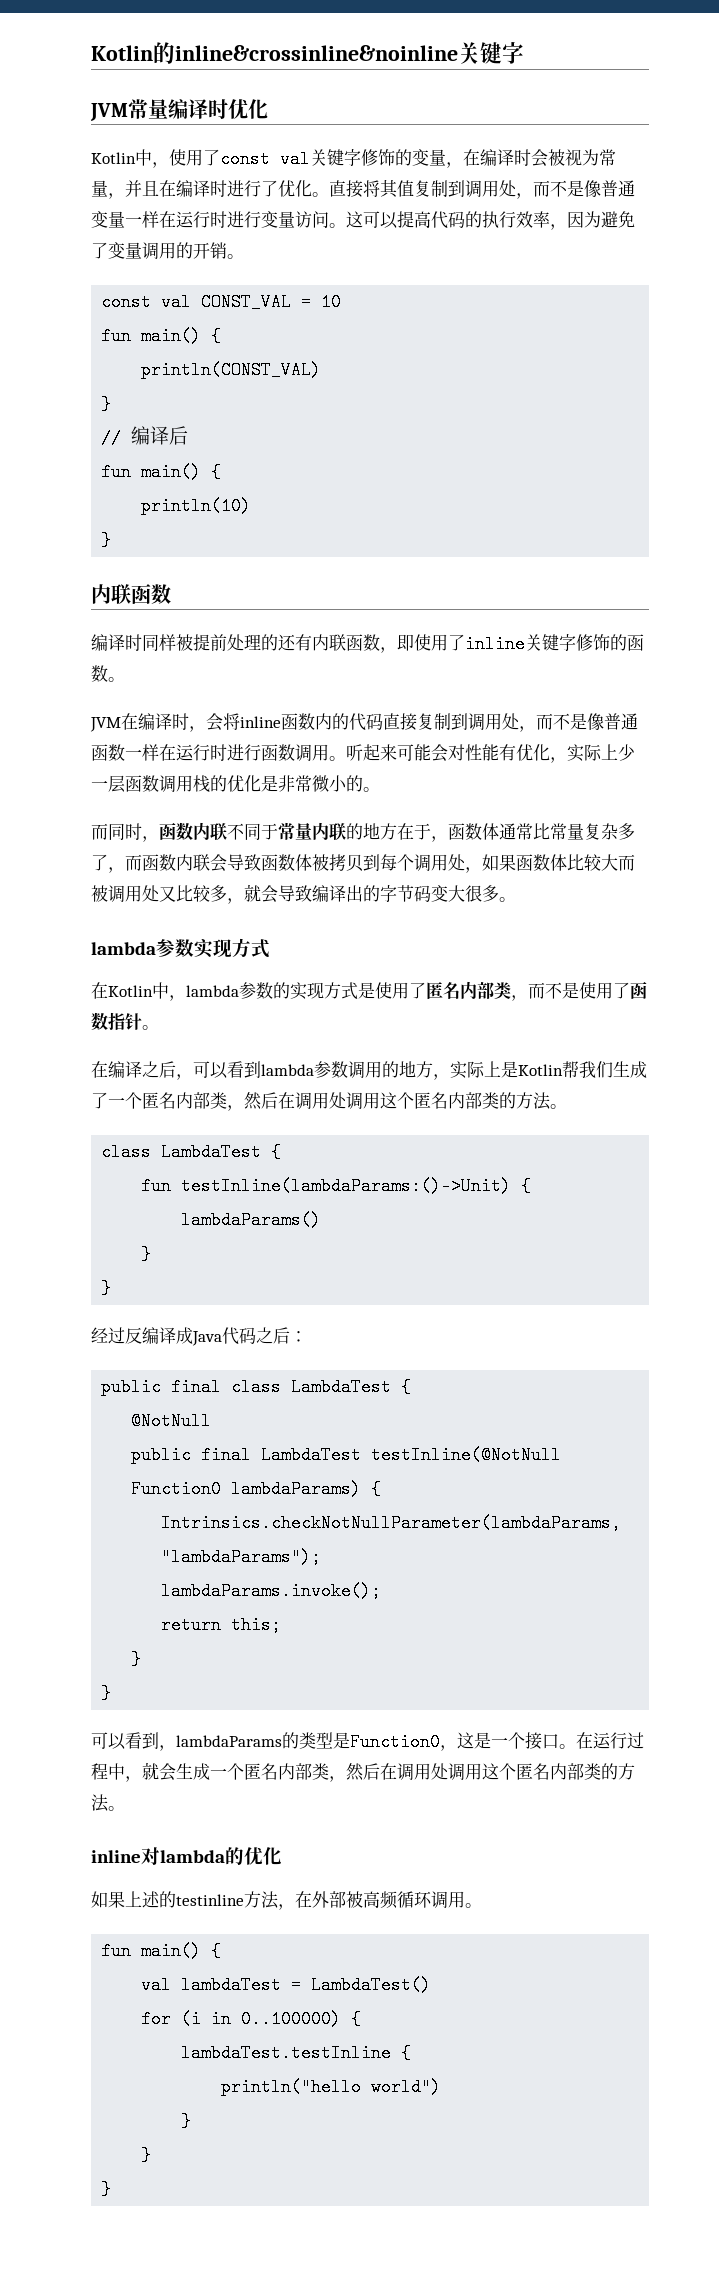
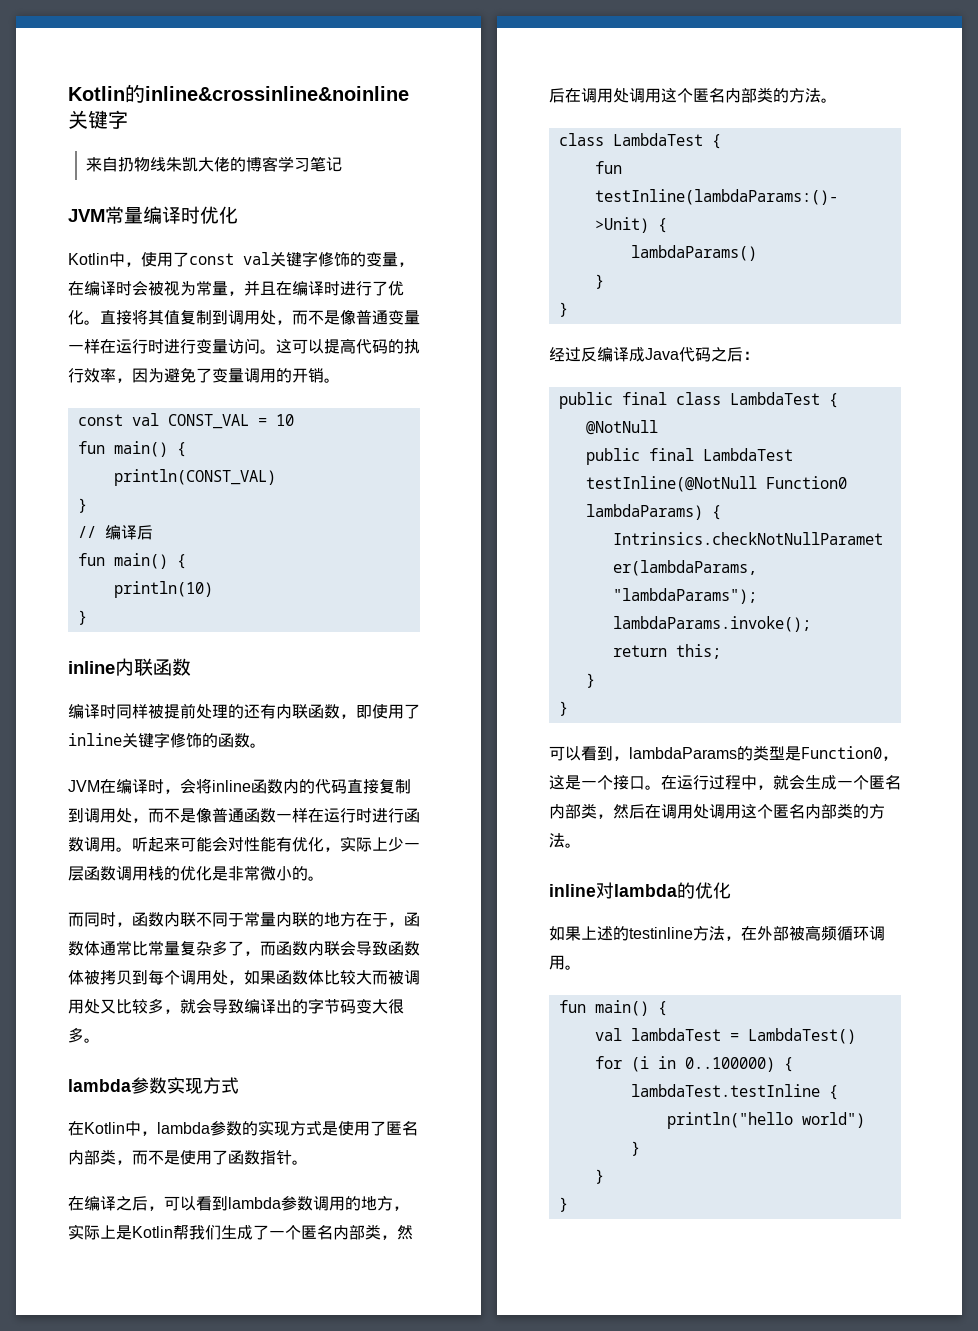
(524, 53) none -> [85,156,342,172] // 来自扔物线朱凯大佬的博客学习笔记
(112, 540) none -> [68,661,115,674] inline

